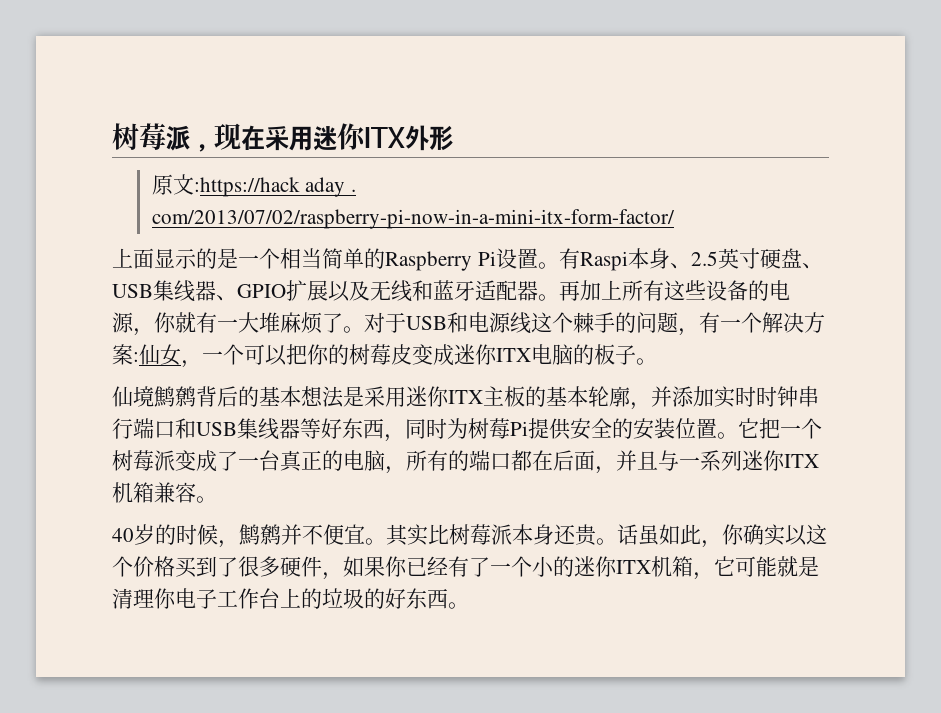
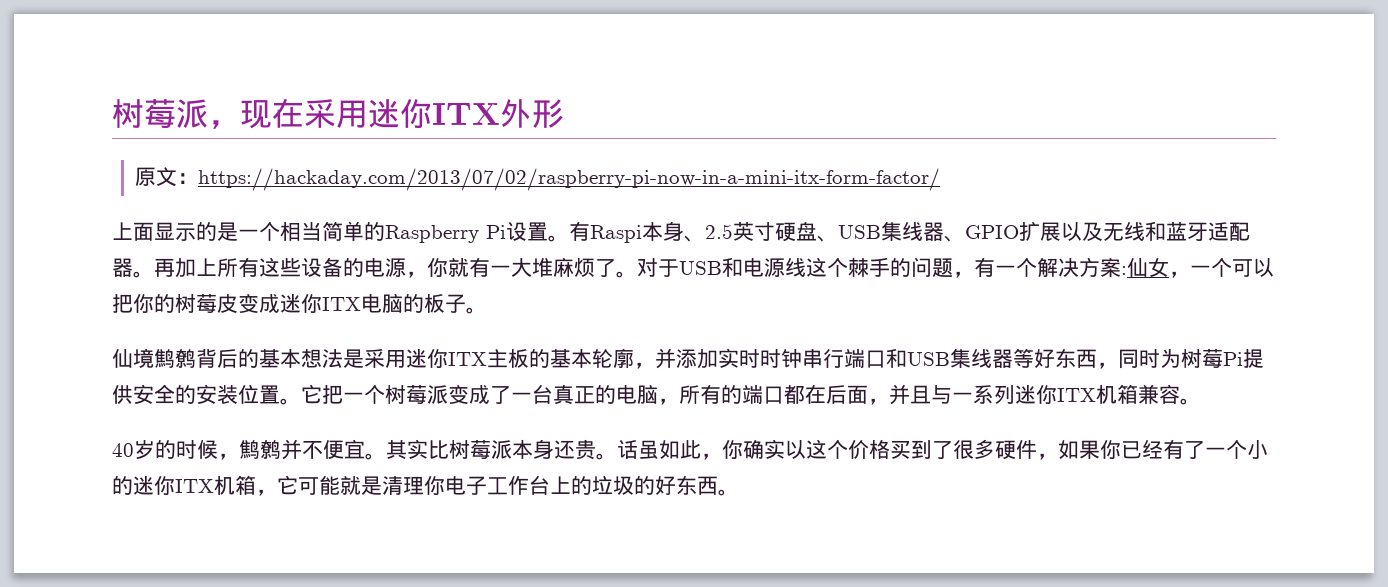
[193,177,356,197] [151,209,675,229] :https://hack aday . com/2013/07/02/raspberry-pi-now-in-a-mini-itx-form-factor/ -> [176,168,940,191] ：https://hackaday.com/2013/07/02/raspberry-pi-now-in-a-mini-itx-form-factor/

